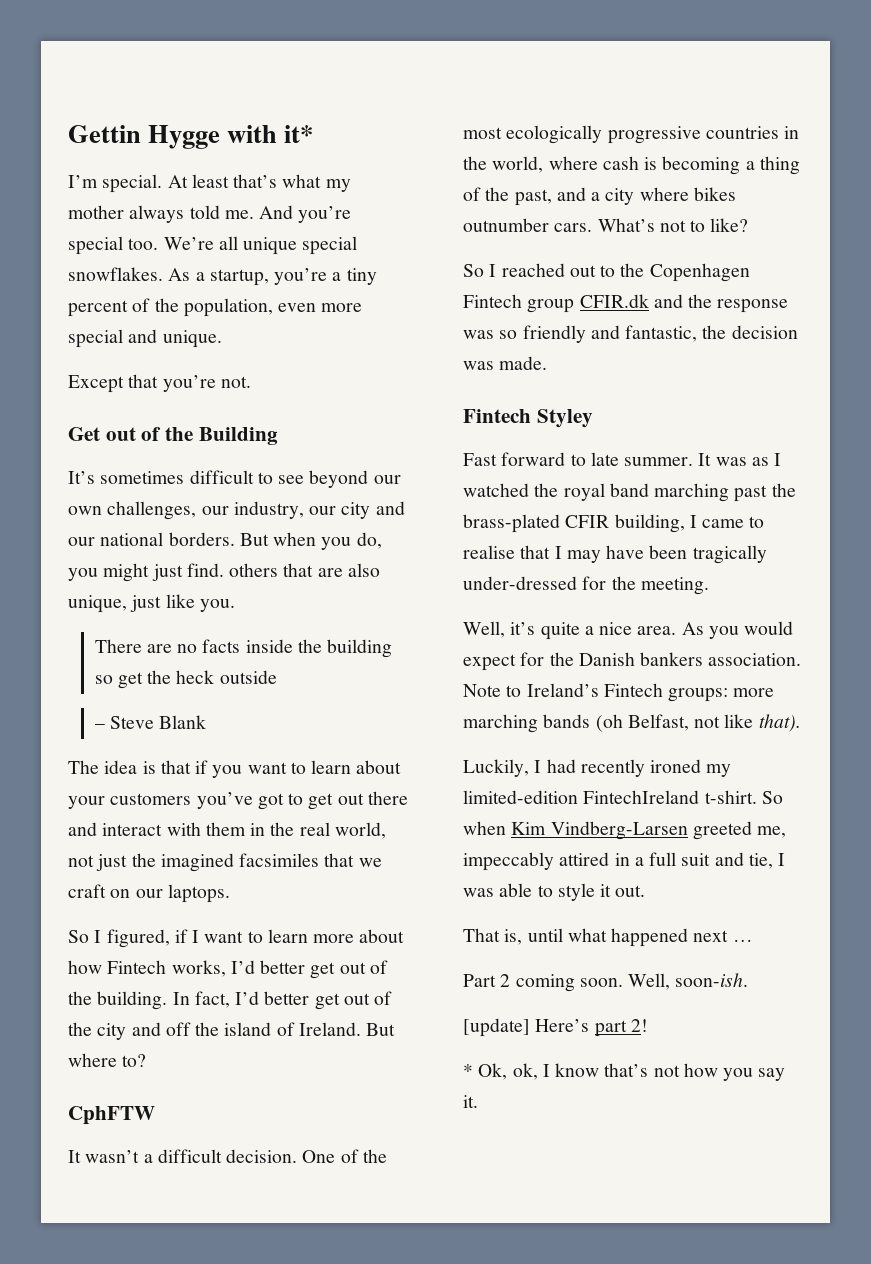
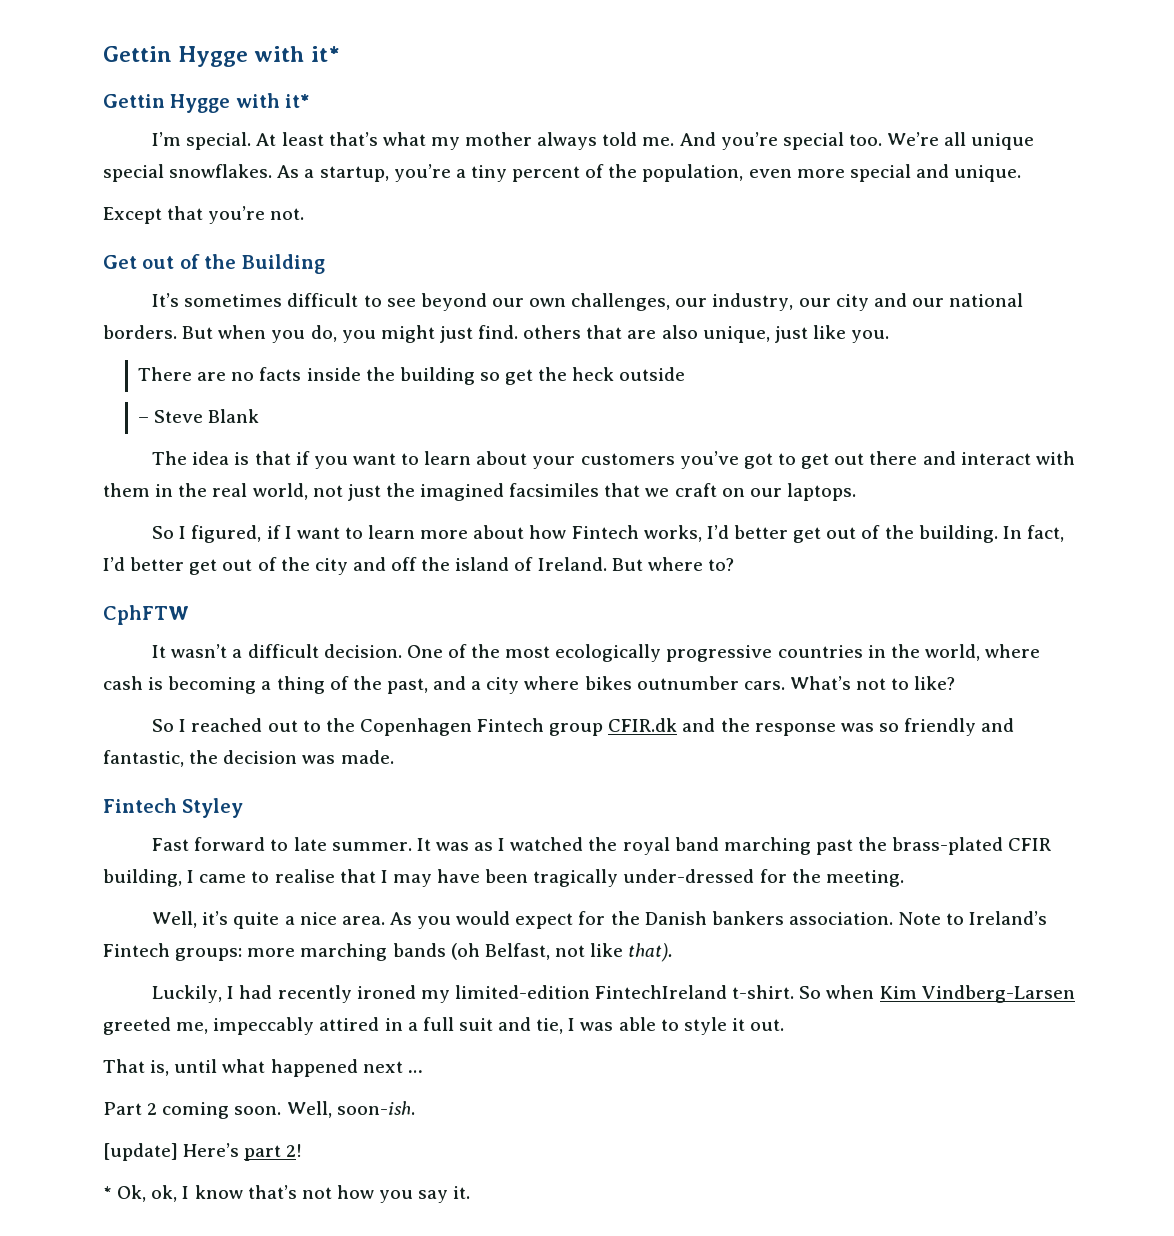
[68,125,314,149] Gettin Hygge with it* -> [103,46,340,67] [103,93,311,113] Gettin Hygge with it* // Gettin Hygge with it*

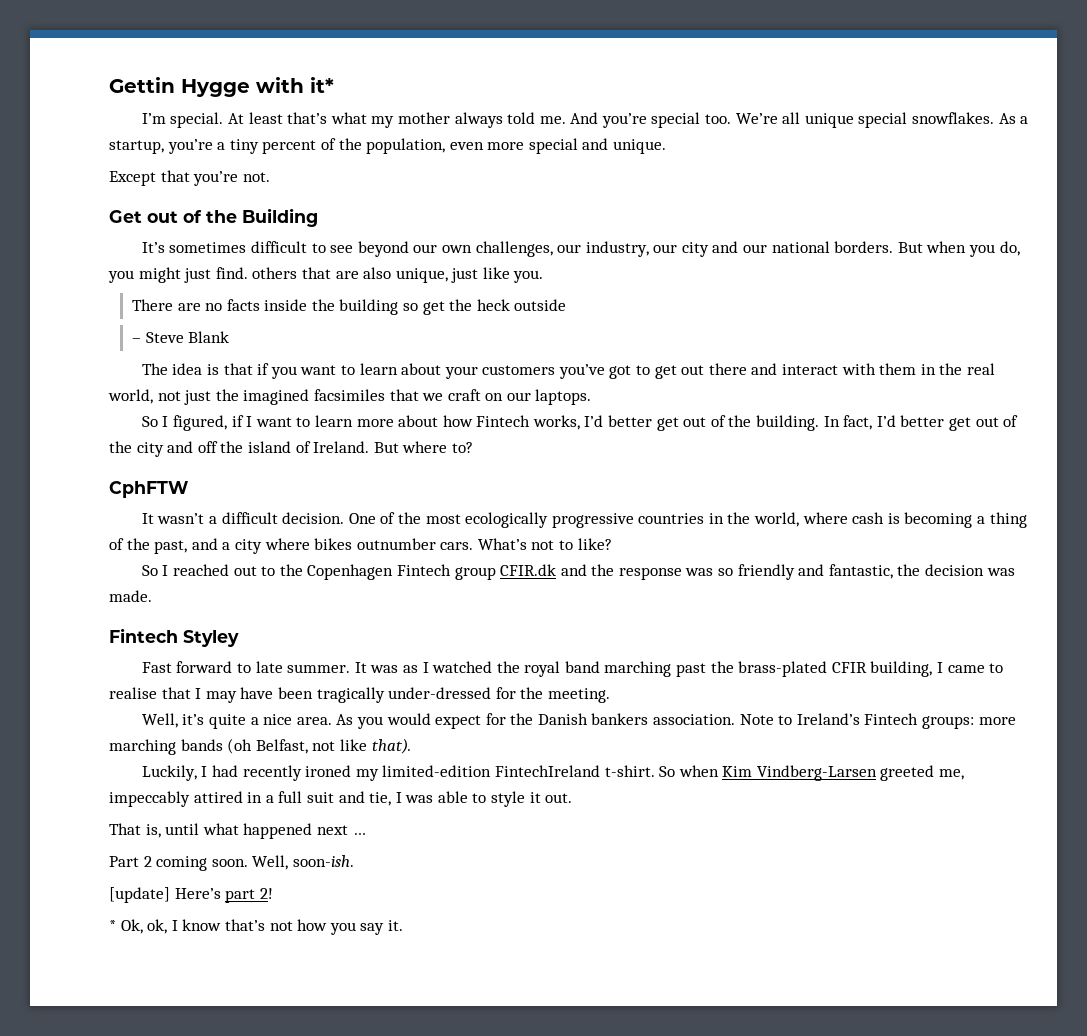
[103,46,340,67] [103,93,311,113] Gettin Hygge with it* // Gettin Hygge with it* -> [109,77,334,97] Gettin Hygge with it*

